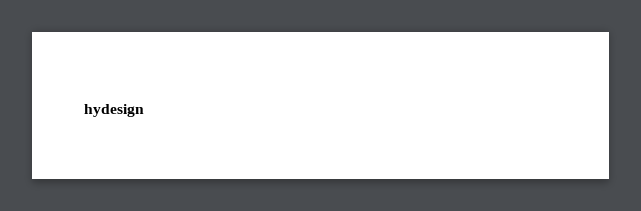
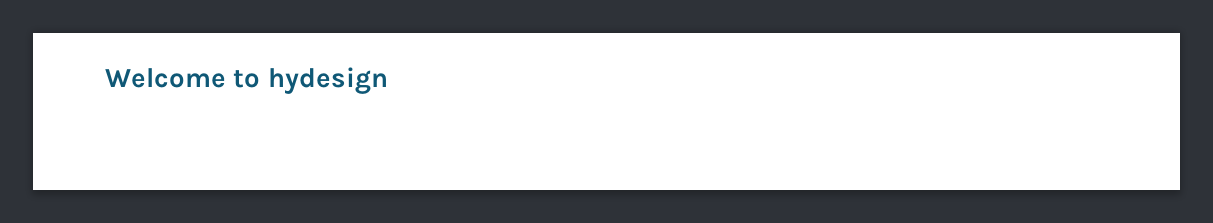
(84, 110) none -> [105,68,261,88] Welcome to

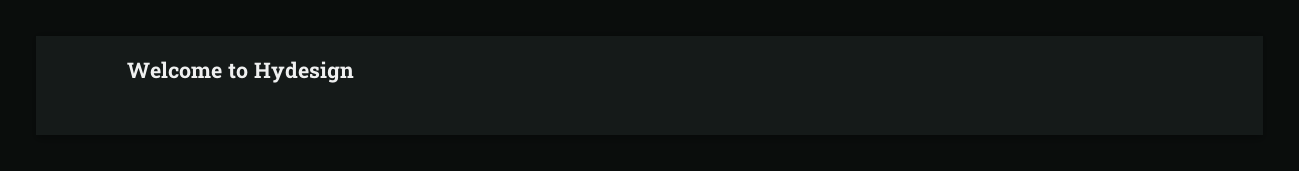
[267,67,388,94] hydesign -> [253,61,354,83] Hydesign

